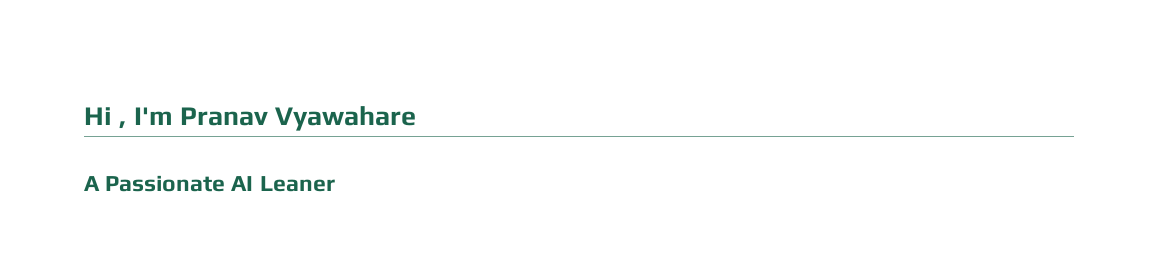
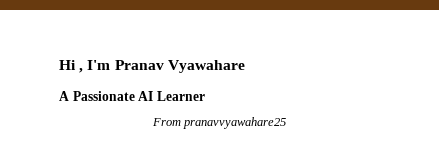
[259,176,335,192] Leaner -> [156,91,205,101] [151,117,287,129] Learner // From pranavvyawahare25

